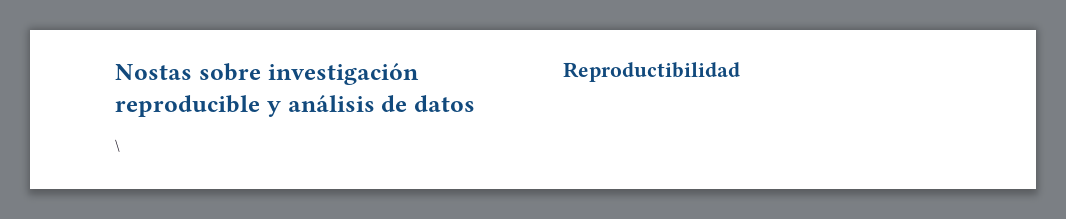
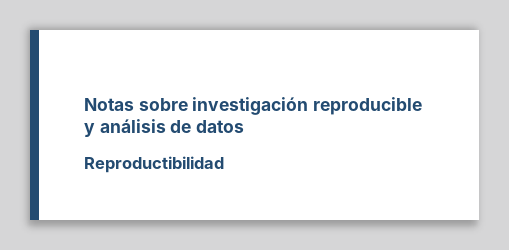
[115,64,192,80] Nostas -> [84,98,134,111] Notas
[115,139,120,152] // \ -> (245, 126) none

